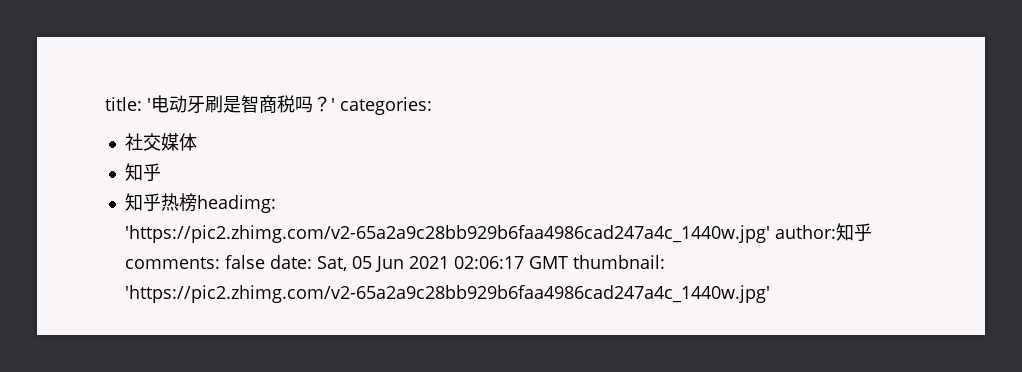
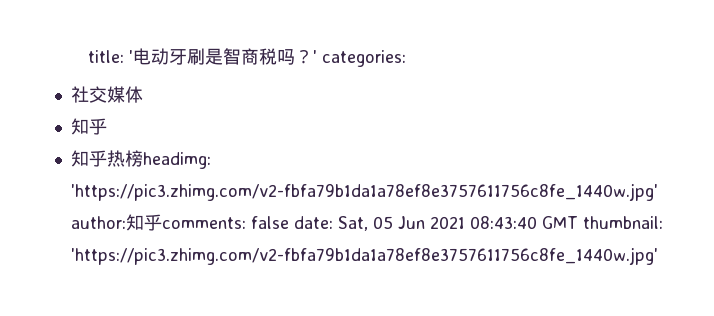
[124,225,770,243] 'https://pic2.zhimg.com/v2-65a2a9c28bb929b6faa4986cad247a4c_1440w.jpg' -> [70,183,658,201] 'https://pic3.zhimg.com/v2-fbfa79b1da1a78ef8e3757611756c8fe_1440w.jpg'
[453,256,524,269] 02:06:17 -> [469,216,537,229] 08:43:40
[124,285,770,303] 'https://pic2.zhimg.com/v2-65a2a9c28bb929b6faa4986cad247a4c_1440w.jpg' -> [70,247,658,265] 'https://pic3.zhimg.com/v2-fbfa79b1da1a78ef8e3757611756c8fe_1440w.jpg'

